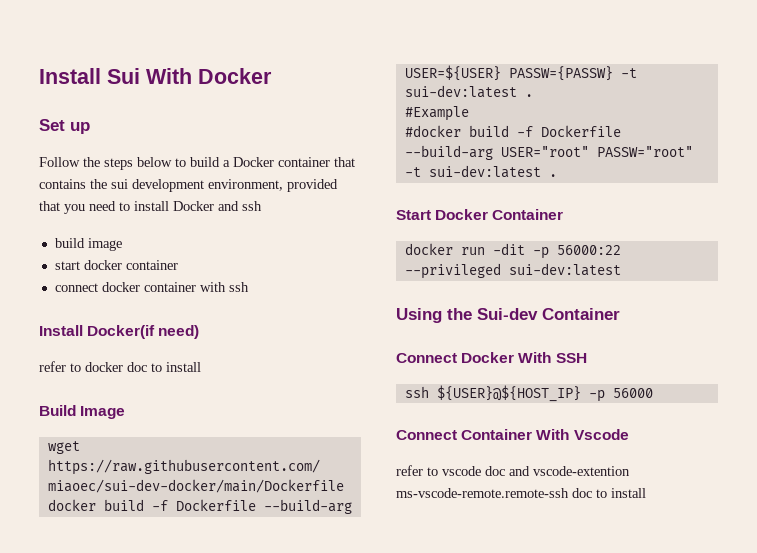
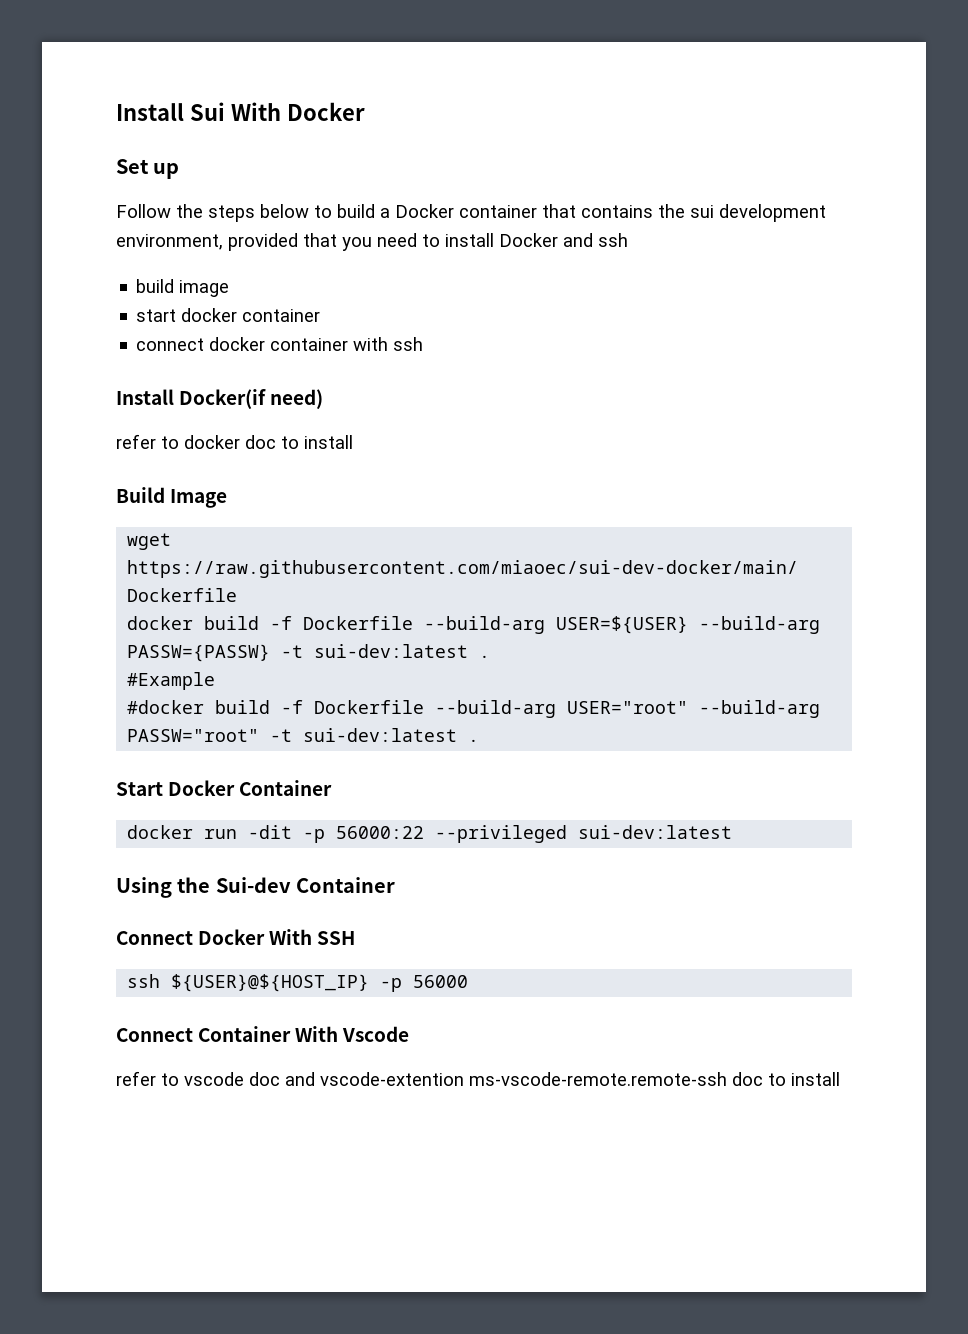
(501, 73) none -> [699,616,821,634] --build-arg
(589, 151) none -> [699,700,821,718] --build-arg

